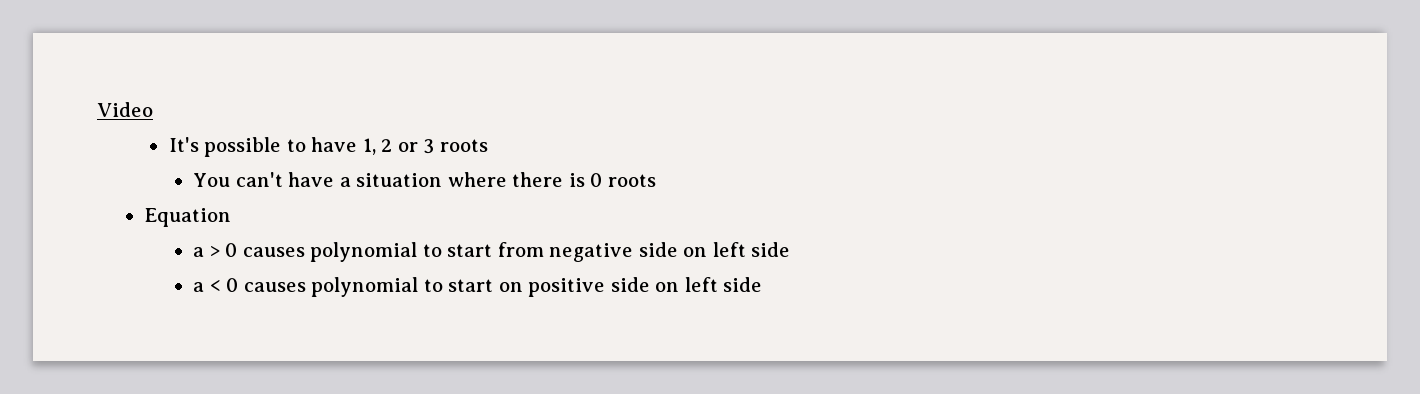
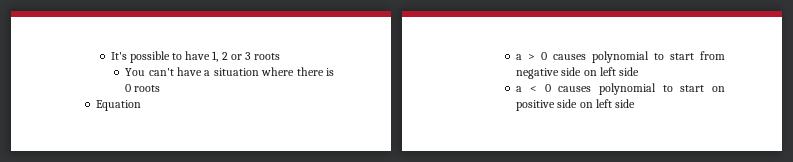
[97,102,153,117] Video // -> (110, 56) none

